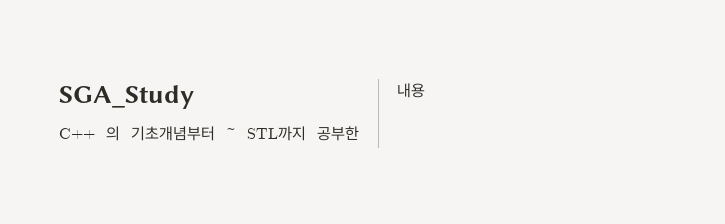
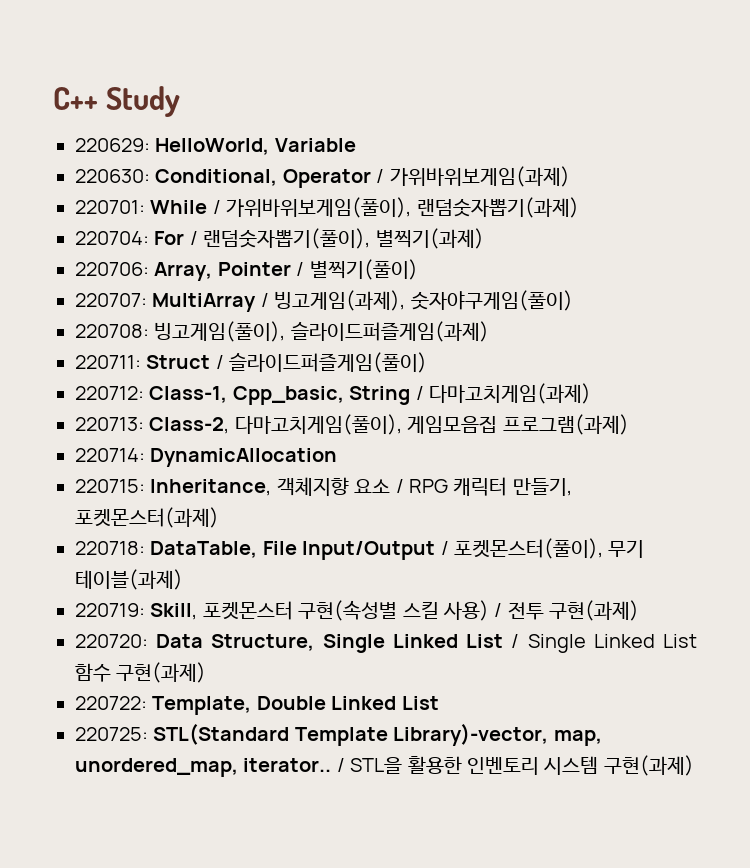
[59,85,194,109] [59,126,359,141] [397,83,425,98] SGA_Study // C++ 의 기초개념부터 ~ STL까지 공부한 내용 -> [53,86,181,117] [75,138,356,155] [75,166,570,188] [75,197,579,218] [75,228,484,249] [75,259,418,281] [75,290,573,312] [75,321,489,342] [75,352,428,373] [75,383,591,405] [75,414,629,435] [75,448,338,467] [75,477,572,496] [75,507,219,528] [75,538,645,560] [75,569,183,590] [75,600,640,621] [75,634,697,653] [75,662,207,683] [75,696,439,715] [75,723,602,746] [75,755,694,777] C++ Study // 220629: HelloWorld, Variable // 220630: Conditional, Operator / 가위바위보게임(과제) // 220701: While / 가위바위보게임(풀이), 랜덤숫자뽑기(과제) // 220704: For / 랜덤숫자뽑기(풀이), 별찍기(과제) // 220706: Array, Pointer / 별찍기(풀이) // 220707: MultiArray / 빙고게임(과제), 숫자야구게임(풀이) // 220708: 빙고게임(풀이), 슬라이드퍼즐게임(과제) // 220711: Struct / 슬라이드퍼즐게임(풀이) // 220712: Class-1, Cpp_basic, String / 다마고치게임(과제) // 220713: Class-2, 다마고치게임(풀이), 게임모음집 프로그램(과제) // 220714: DynamicAllocation // 220715: Inheritance, 객체지향 요소 / RPG 캐릭터 만들기, 포켓몬스터(과제) // 220718: DataTable, File Input/Output / 포켓몬스터(풀이), 무기 테이블(과제) // 220719: Skill, 포켓몬스터 구현(속성별 스킬 사용) / 전투 구현(과제) // 220720: Data Structure, Single Linked List / Single Linked List 함수 구현(과제) // 220722: Template, Double Linked List // 220725: STL(Standard Template Library)-vector, map, unordered_map, iterator.. / STL을 활용한 인벤토리 시스템 구현(과제)

